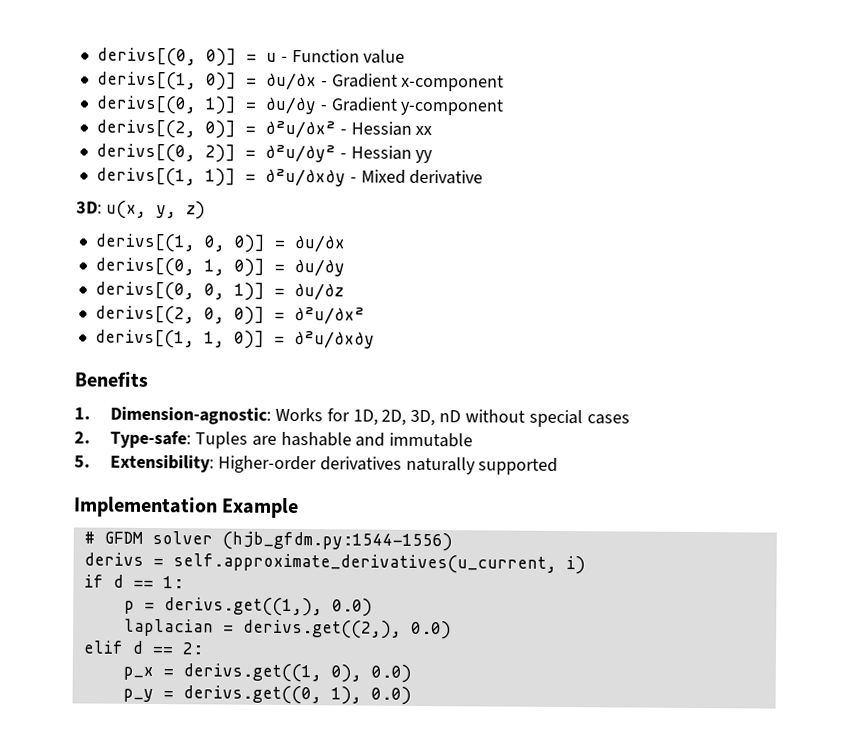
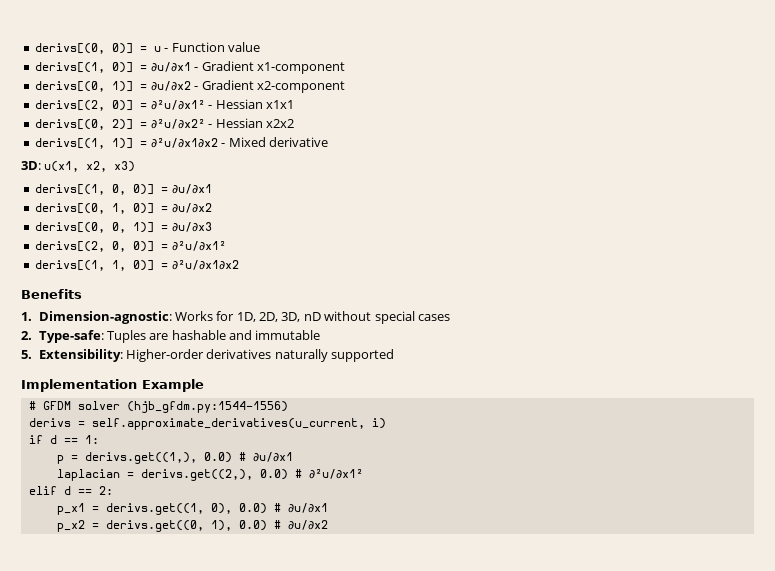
[265,72,505,92] ∂u/∂x - Gradient x-component -> [150,61,345,74] ∂u/∂x1 - Gradient x1-component
[264,96,505,116] ∂u/∂y - Gradient y-component -> [150,80,345,93] ∂u/∂x2 - Gradient x2-component
[264,120,433,139] ∂²u/∂x² - Hessian xx -> [150,99,294,110] ∂²u/∂x1² - Hessian x1x1
[264,144,434,164] ∂²u/∂y² - Hessian yy -> [150,118,294,129] ∂²u/∂x2² - Hessian x2x2
[264,168,346,187] ∂²u/∂x∂y -> [150,138,218,148] ∂²u/∂x1∂x2
[105,200,206,220] u(x, y, z) -> [44,161,136,172] u(x1, x2, x3)
[293,235,346,253] ∂u/∂x -> [171,184,212,194] ∂u/∂x1
[293,259,345,277] ∂u/∂y -> [171,203,212,213] ∂u/∂x2
[293,283,344,301] ∂u/∂z -> [171,222,212,232] ∂u/∂x3
[293,307,365,325] ∂²u/∂x² -> [171,241,226,251] ∂²u/∂x1²
[293,331,375,349] ∂²u/∂x∂y -> [171,260,239,270] ∂²u/∂x1∂x2
(373, 607) none -> [238,452,293,462] # ∂u/∂x1
(452, 630) none -> [294,469,363,479] # ∂²u/∂x1²
[122,666,154,681] p_x -> [56,503,85,515] p_x1
[122,688,154,703] // p_y -> [273,503,328,513] [56,520,85,532] # ∂u/∂x1 // p_x2
(412, 695) none -> [273,520,328,530] # ∂u/∂x2

